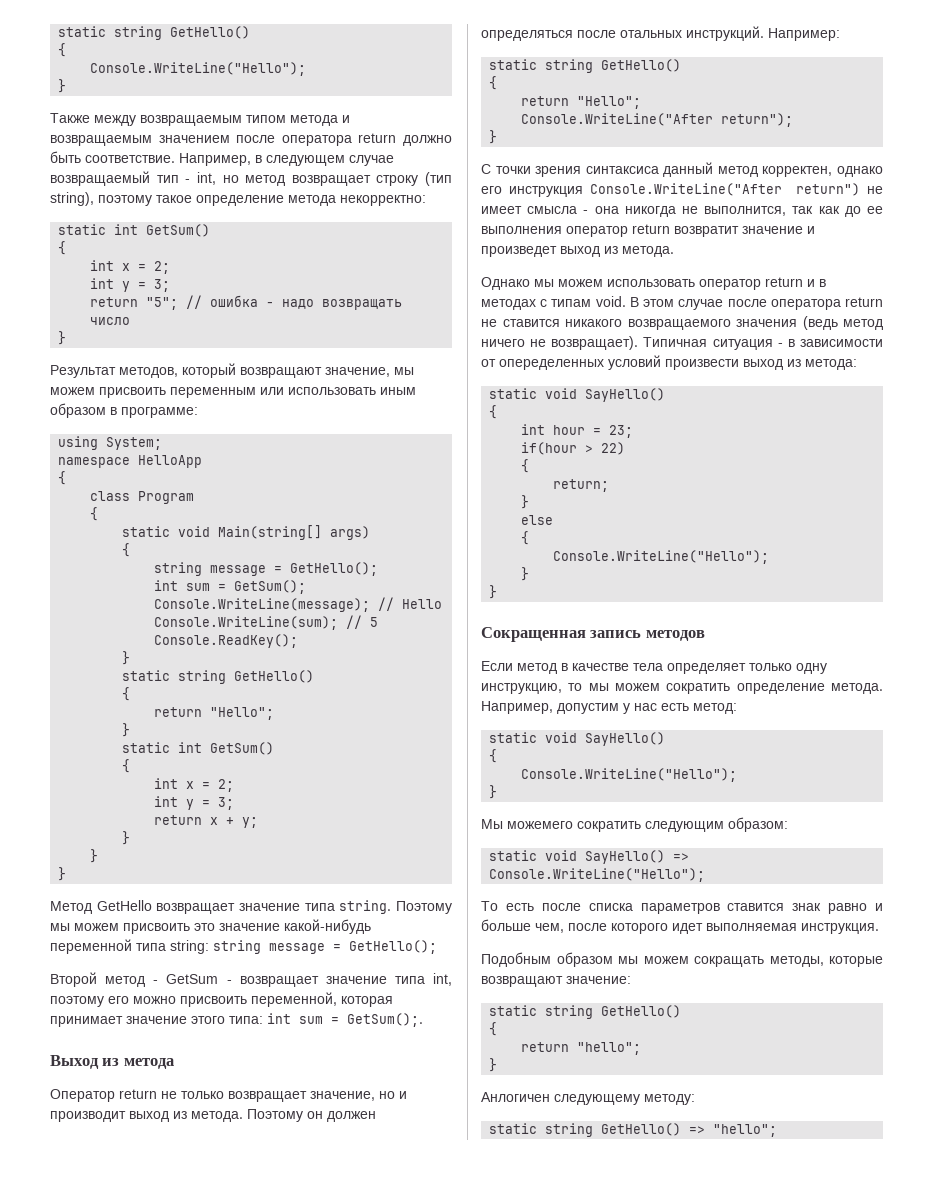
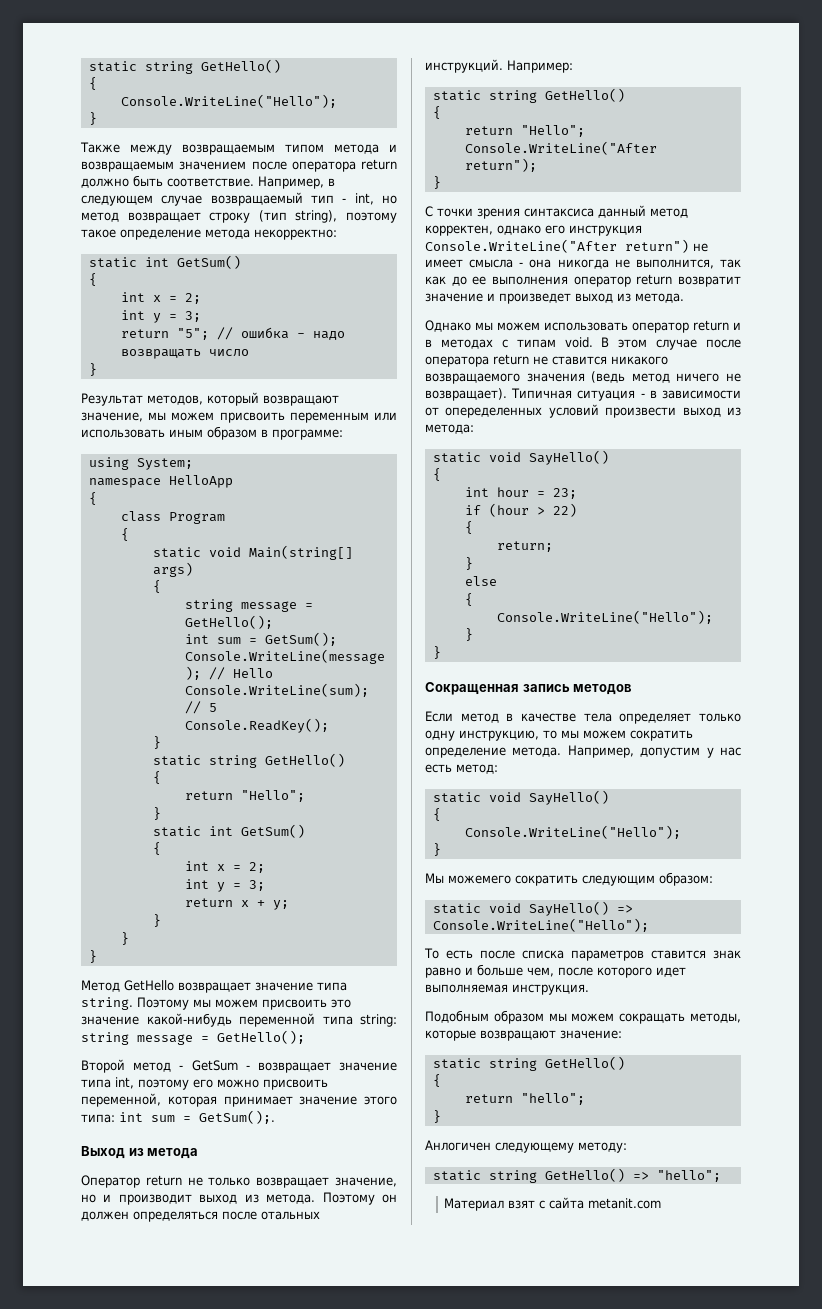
[521,442,578,455] if(hour -> [464,503,529,517] if (hour
(778, 1130) none -> [444,1197,662,1211] // Материал взят с сайта metanit.com

